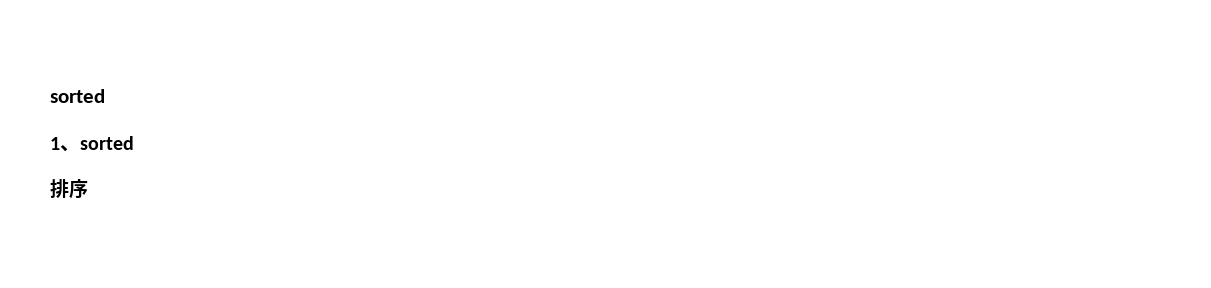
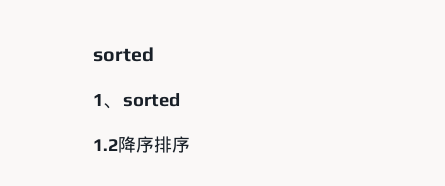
(134, 143) none -> [93,136,154,153] 1.2降序

